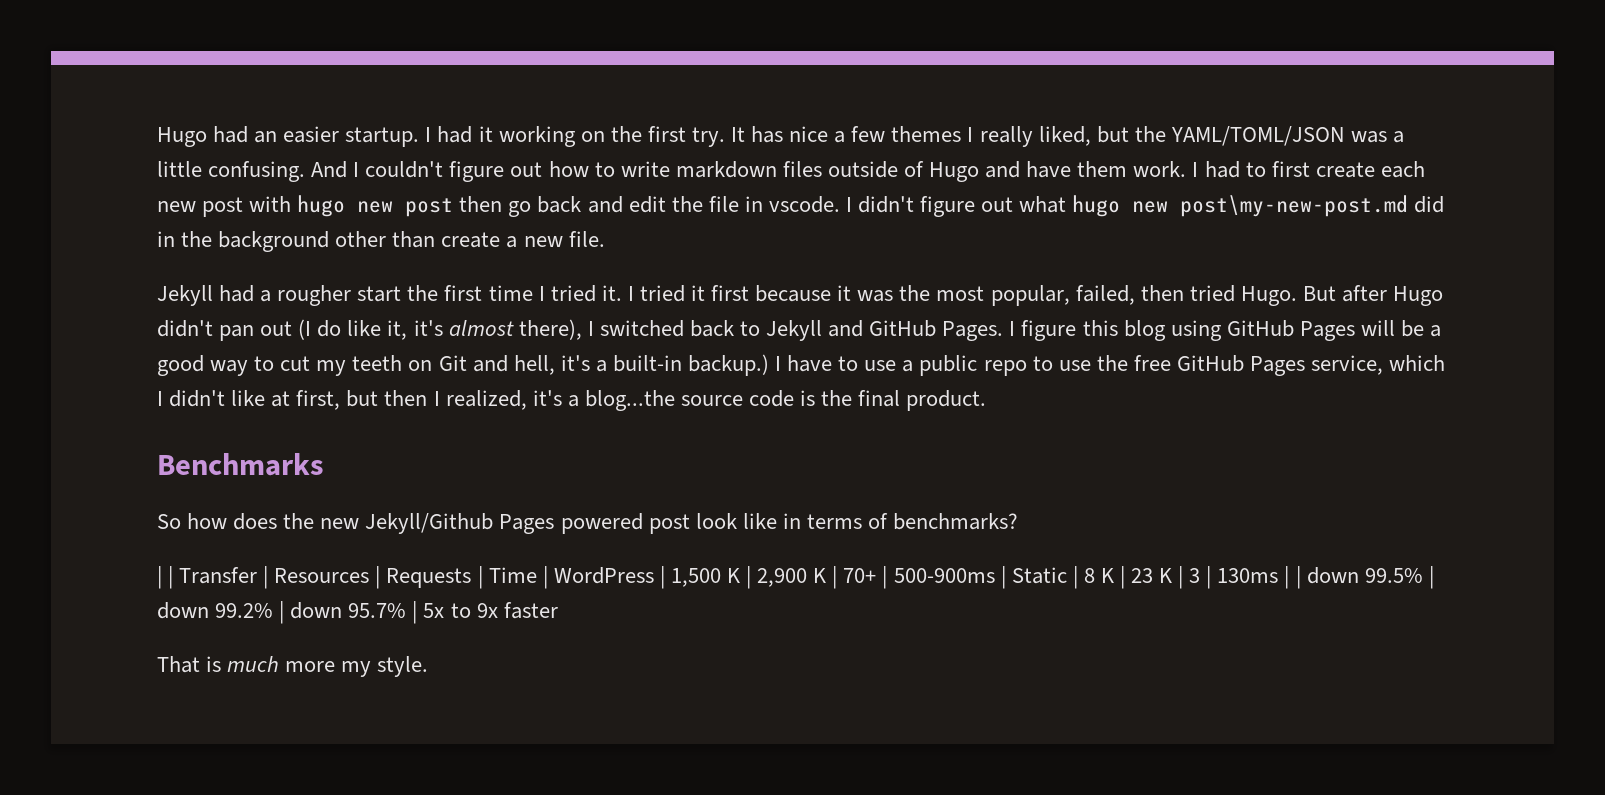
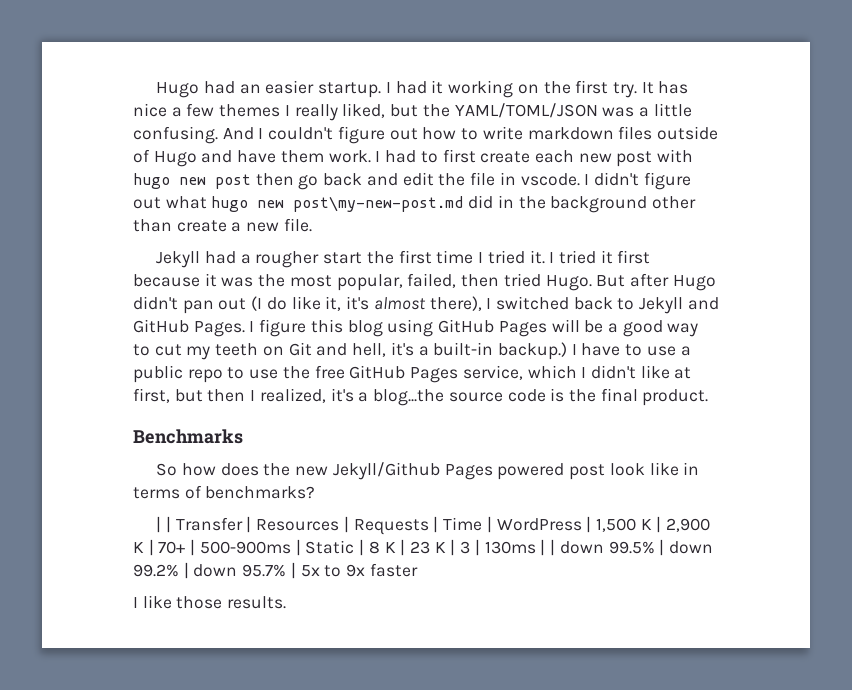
[157,656,429,677] That is much more my style. -> [133,595,287,609] I like those results.

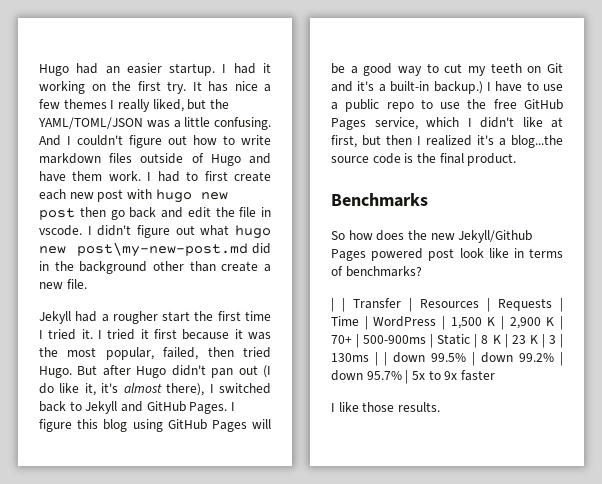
[352,343,387,357] hell, -> (353, 86) none
[259,388,326,403] realized, -> [426,135,472,146] realized

